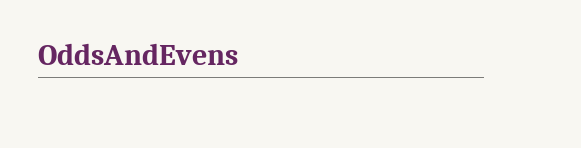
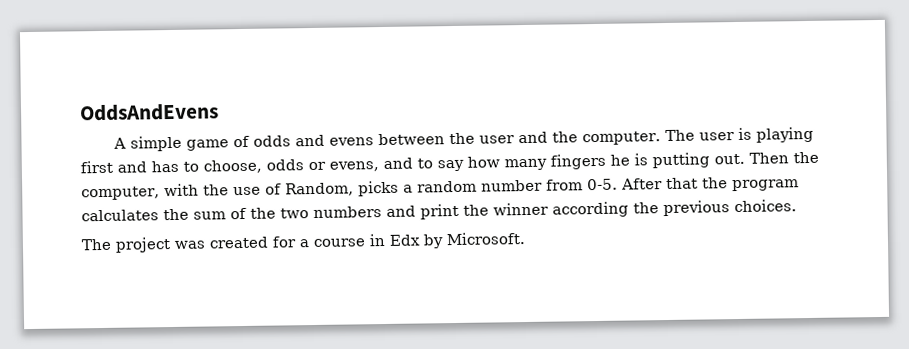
(238, 54) none -> [112,126,814,152] [80,151,819,174] [81,177,799,201] [81,199,797,222] [81,232,525,253] // A simple game of odds and evens between the user and the computer. The user is playing first and has to choose, odds or evens, and to say how many fingers he is putting out. Then the computer, with the use of Random, picks a random number from 0-5. After that the program calculates the sum of the two numbers and print the winner according the previous choices. // The project was created for a course in Edx by Microsoft.

